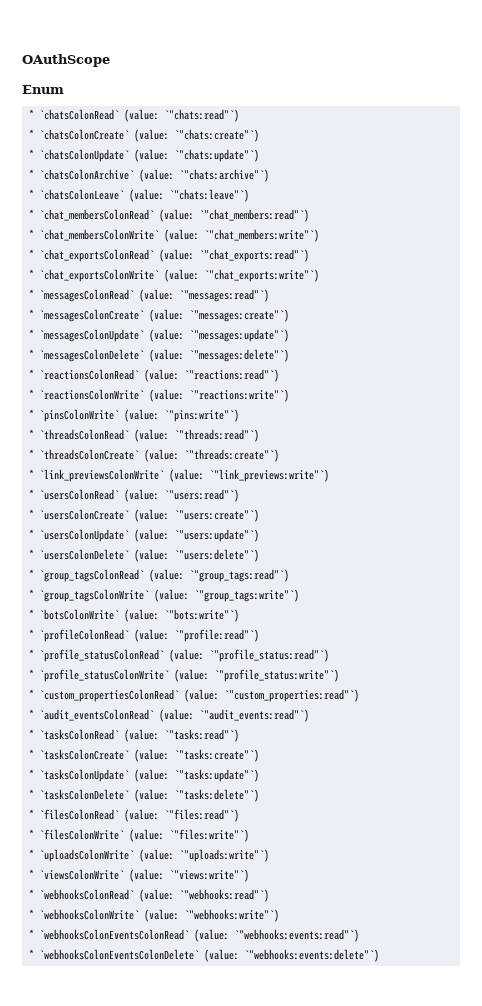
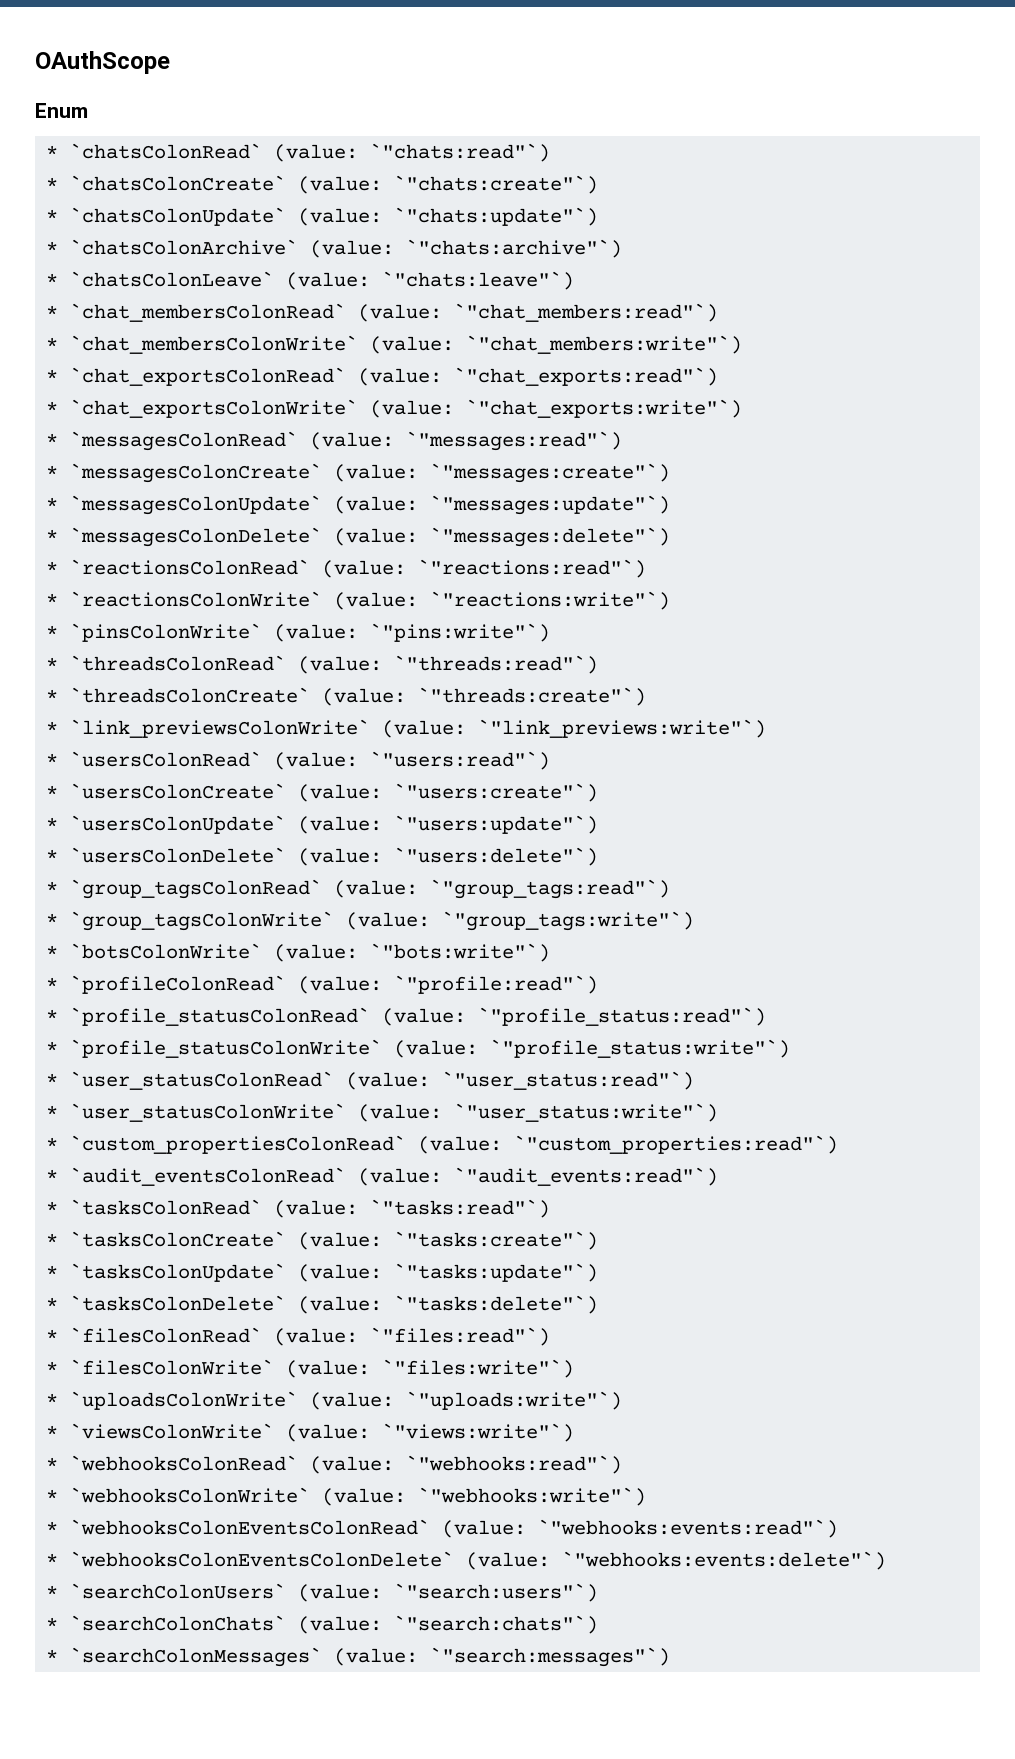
(339, 675) none -> [46,1071,695,1090] [46,1103,719,1122] // * `user_statusColonRead` (value: `"user_status:read"`) // * `user_statusColonWrite` (value: `"user_status:write"`)
(379, 955) none -> [46,1583,599,1602] [46,1615,599,1634] [46,1647,671,1667] // * `searchColonUsers` (value: `"search:users"`) // * `searchColonChats` (value: `"search:chats"`) // * `searchColonMessages` (value: `"search:messages"`)

